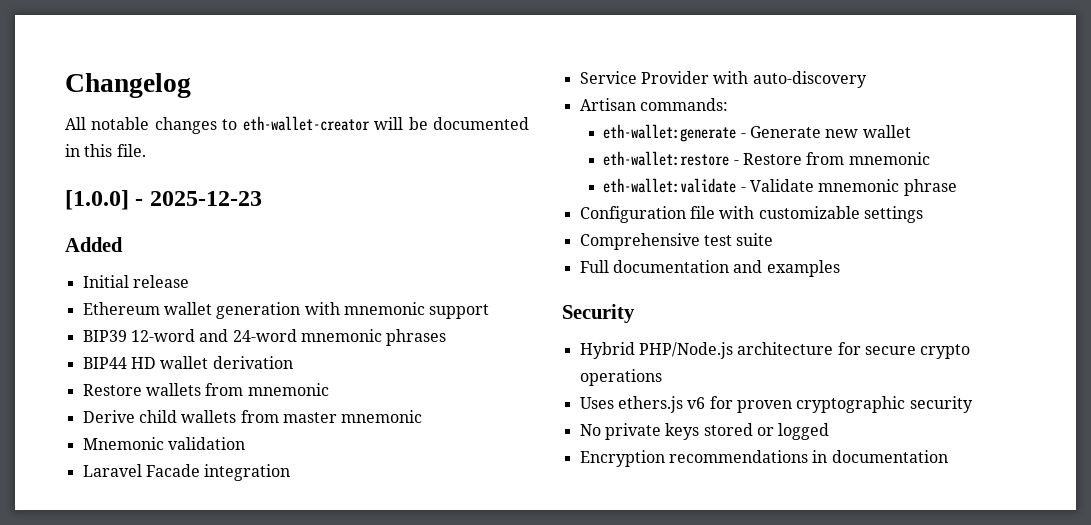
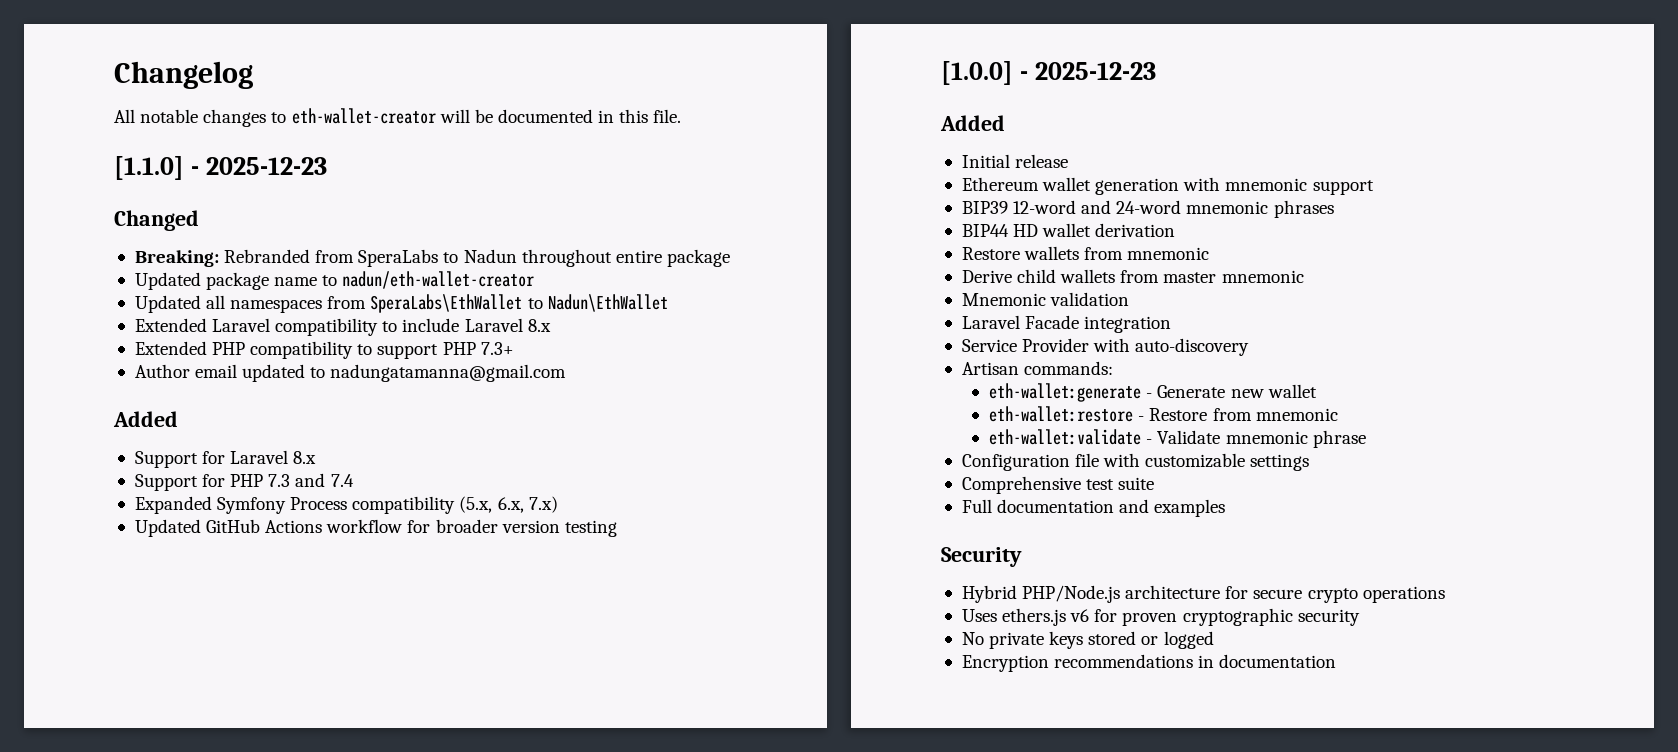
(146, 150) none -> [114,156,327,180] [114,210,199,231] [134,249,730,267] [134,271,535,290] [134,294,668,313] [134,318,551,336] [134,341,514,359] [134,364,567,382] [113,411,178,427] [134,450,317,468] [134,473,354,491] [134,496,558,514] [134,519,617,537] // [1.1.0] - 2025-12-23 // Changed // Breaking: Rebranded from SperaLabs to Nadun throughout entire package // Updated package name to nadun/eth-wallet-creator // Updated all namespaces from SperaLabs\EthWallet to Nadun\EthWallet // Extended Laravel compatibility to include Laravel 8.x // Extended PHP compatibility to support PHP 7.3+ // Author email updated to nadungatamanna@gmail.com // Added // Support for Laravel 8.x // Support for PHP 7.3 and 7.4 // Expanded Symfony Process compatibility (5.x, 6.x, 7.x) // Updated GitHub Actions workflow for broader version testing

